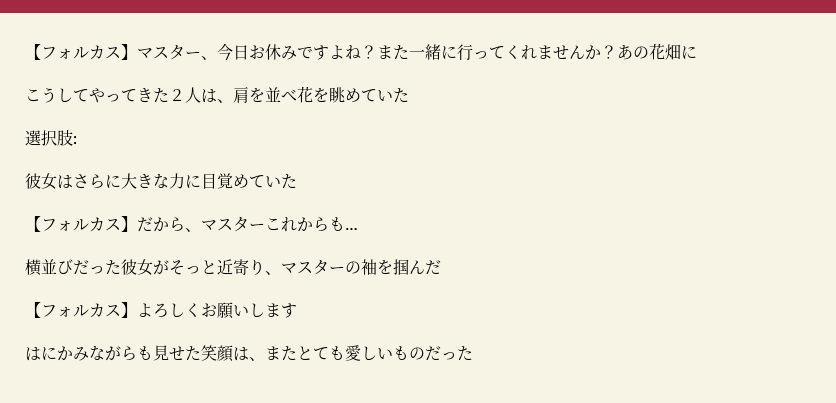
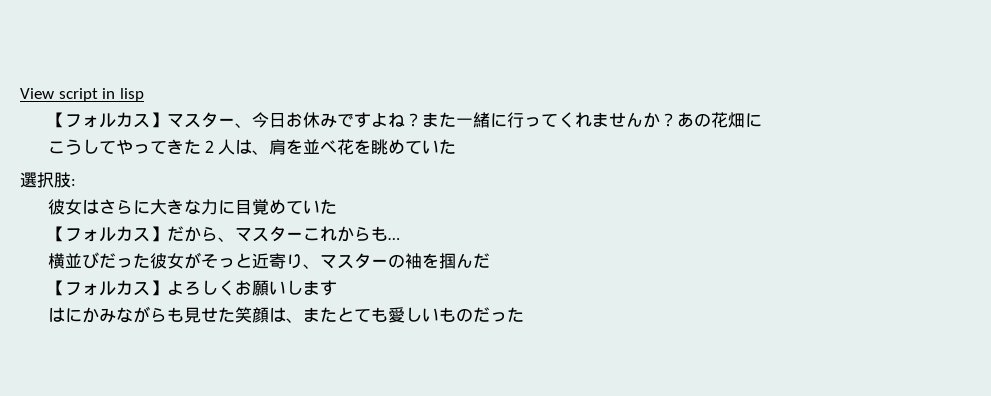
(25, 52) none -> [20,88,144,102] View script in lisp //

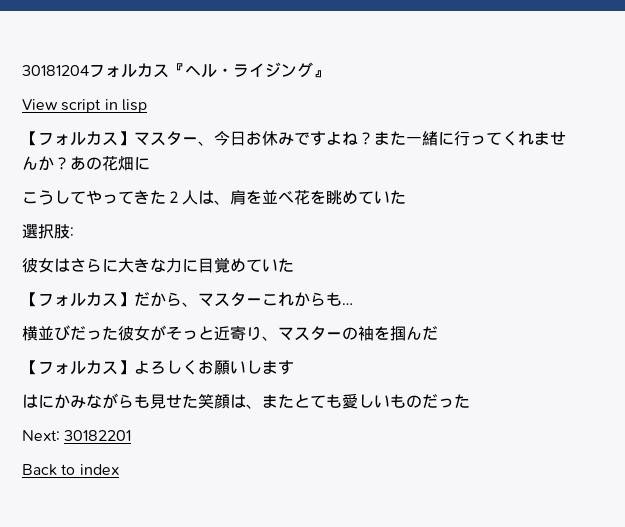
(20, 93) none -> [22,62,329,78] 30181204フォルカス『ヘル・ライジング』 //
(524, 314) none -> [22,430,132,441] [22,464,119,476] // Next: 30182201 // Back to index

